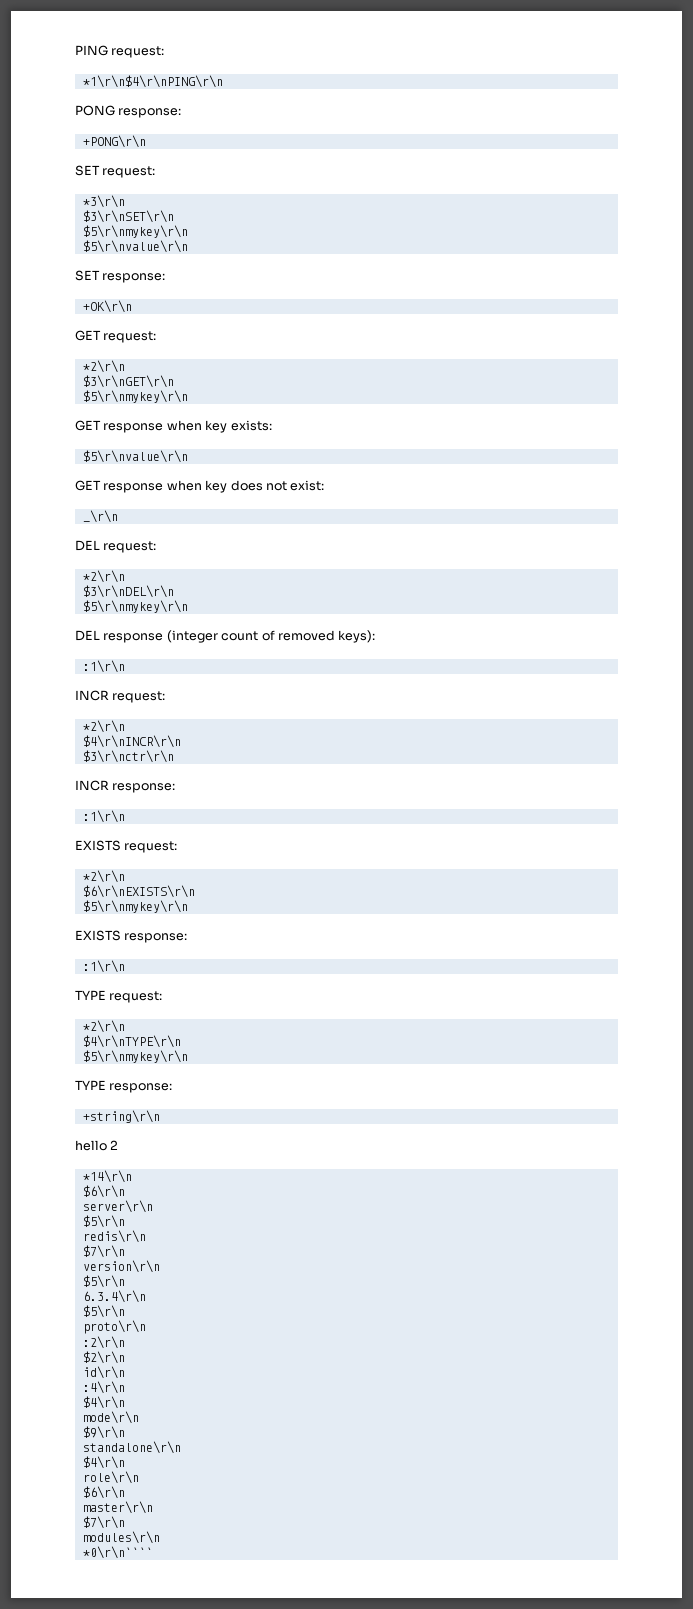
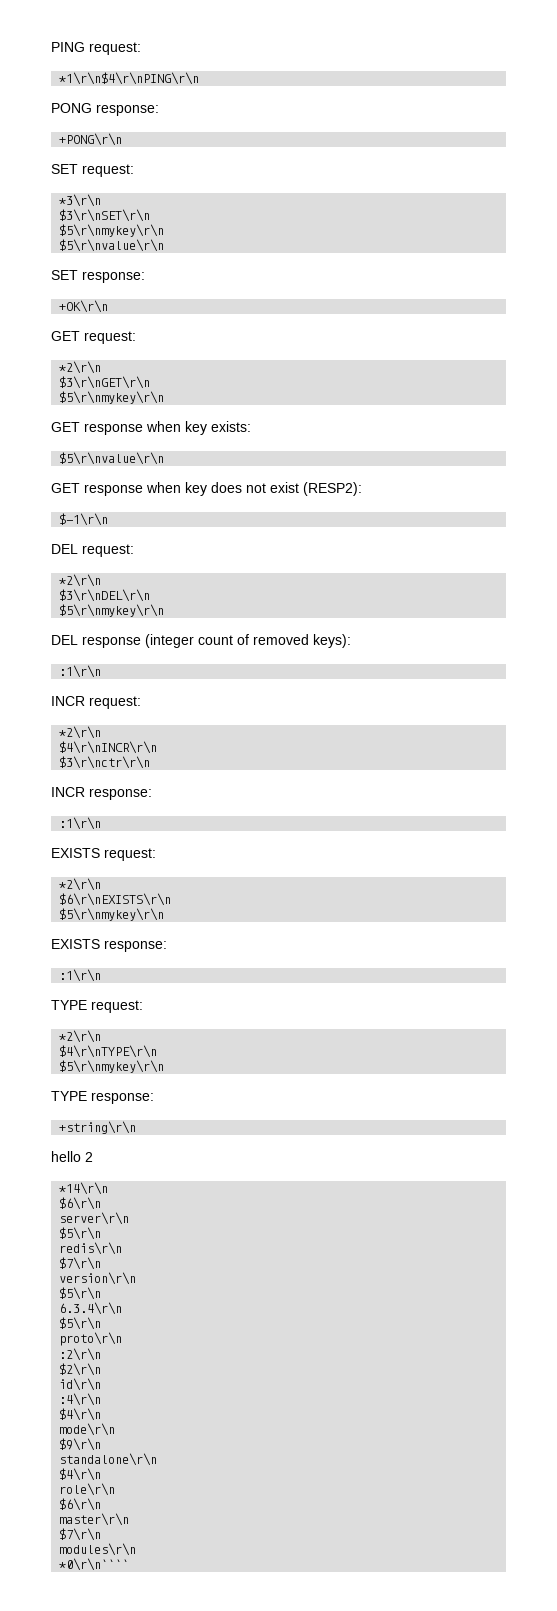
[290,480,325,491] [82,510,118,523] exist: // _\r\n -> [270,482,362,496] [59,513,109,526] exist (RESP2): // $-1\r\n

